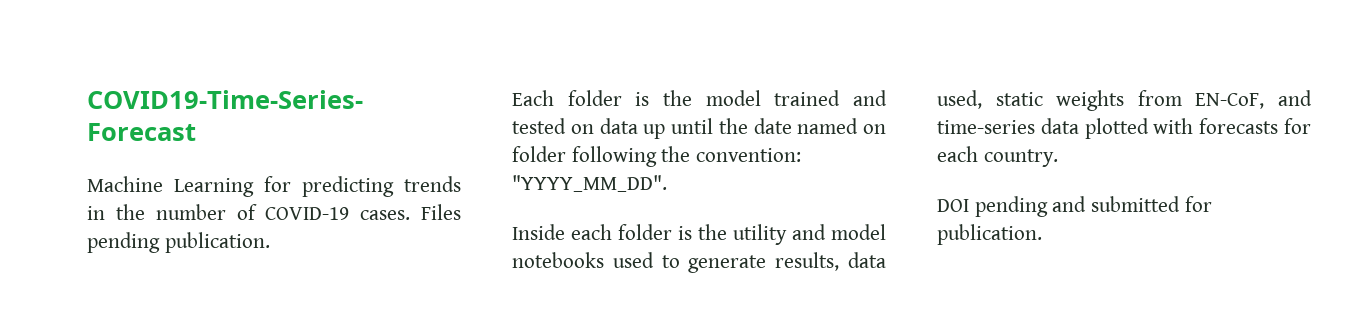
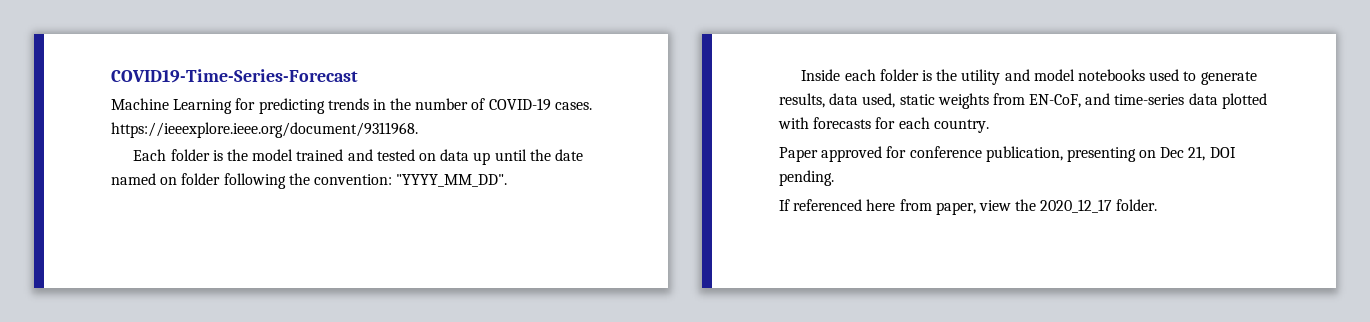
[421,204,461,220] [87,232,270,253] Files pending publication. -> [111,122,418,138] https://ieeexplore.ieee.org/document/9311968.
[937,196,1212,217] [937,224,1042,245] DOI pending and submitted for publication. -> [779,146,1236,162] [779,170,834,186] [779,199,1158,215] Paper approved for conference publication, presenting on Dec 21, DOI pending. // If referenced here from paper, view the 2020_12_17 folder.

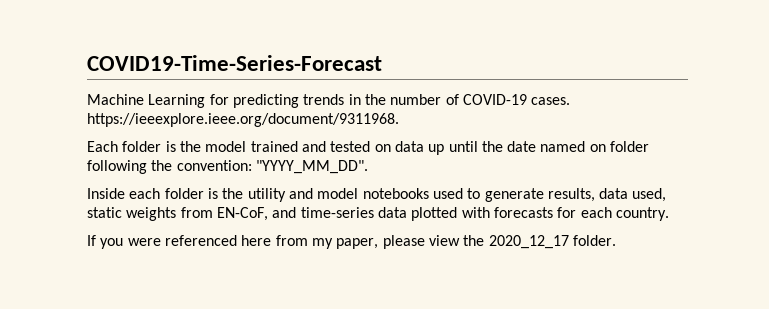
[779,146,1236,162] [779,170,834,186] // Paper approved for conference publication, presenting on Dec 21, DOI pending. -> (669, 214) none
(790, 205) none -> [100,238,161,249] you were
[935,202,976,215] paper, -> [311,235,425,249] my paper, please

